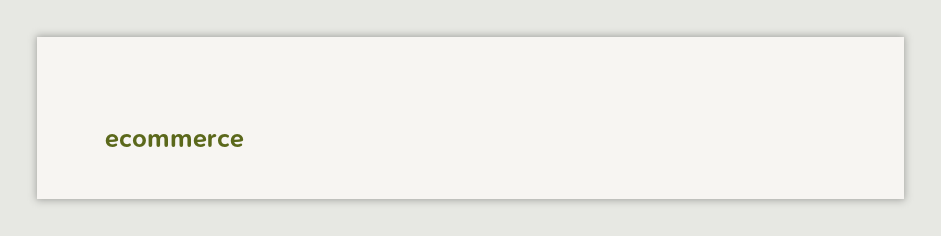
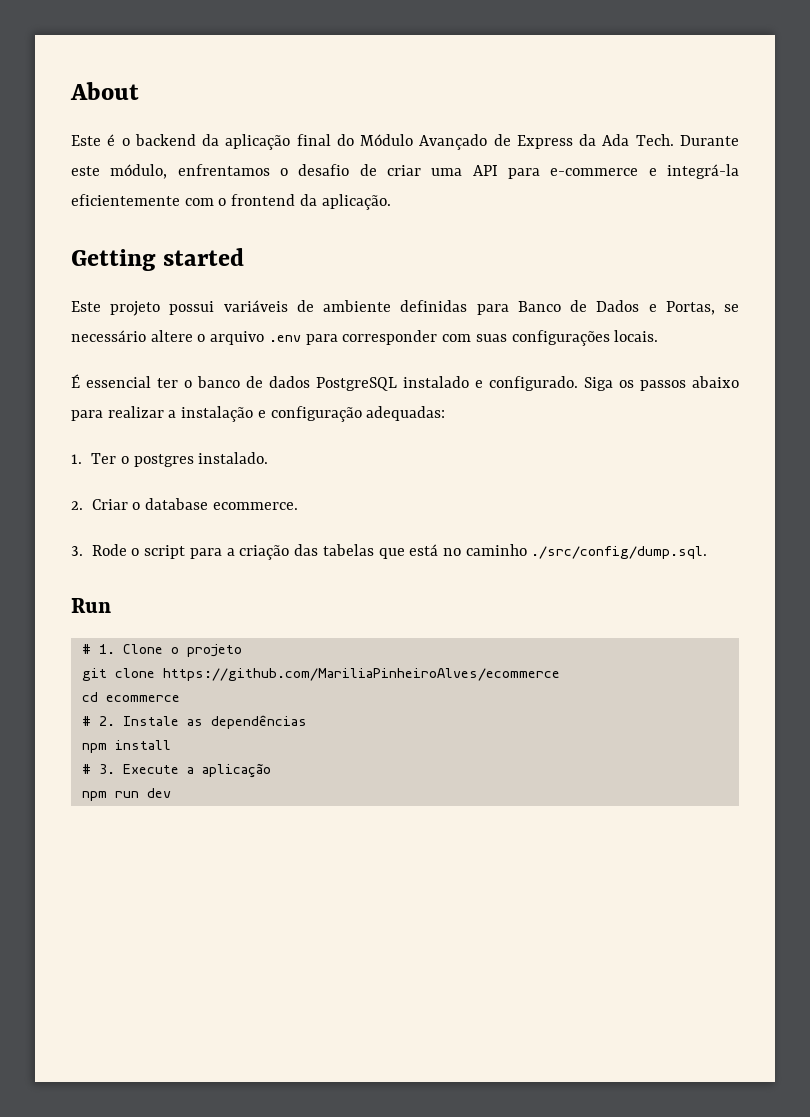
[105,133,244,148] ecommerce -> [70,82,139,100] [71,134,739,150] [71,164,739,179] [71,194,391,210] [71,248,245,271] [71,300,740,316] [71,330,659,346] [71,374,739,391] [71,406,446,422] [71,452,269,467] [71,498,298,510] [71,544,708,560] [71,598,111,613] [81,644,242,657] [81,668,560,681] [81,692,180,702] [81,715,307,729] [81,740,171,753] [81,763,271,778] [81,788,171,801] About // Este é o backend da aplicação final do Módulo Avançado de Express da Ada Tech. Durante este módulo, enfrentamos o desafio de criar uma API para e-commerce e integrá-la eficientemente com o frontend da aplicação. // Getting started // Este projeto possui variáveis de ambiente definidas para Banco de Dados e Portas, se necessário altere o arquivo .env para corresponder com suas configurações locais. // É essencial ter o banco de dados PostgreSQL instalado e configurado. Siga os passos abaixo para realizar a instalação e configuração adequadas: // 1. Ter o postgres instalado. // 2. Criar o database ecommerce. // 3. Rode o script para a criação das tabelas que está no caminho ./src/config/dump.sql. // Run // # 1. Clone o projeto // git clone https://github.com/MariliaPinheiroAlves/ecommerce // cd ecommerce // # 2. Instale as dependências // npm install // # 3. Execute a aplicação // npm run dev

